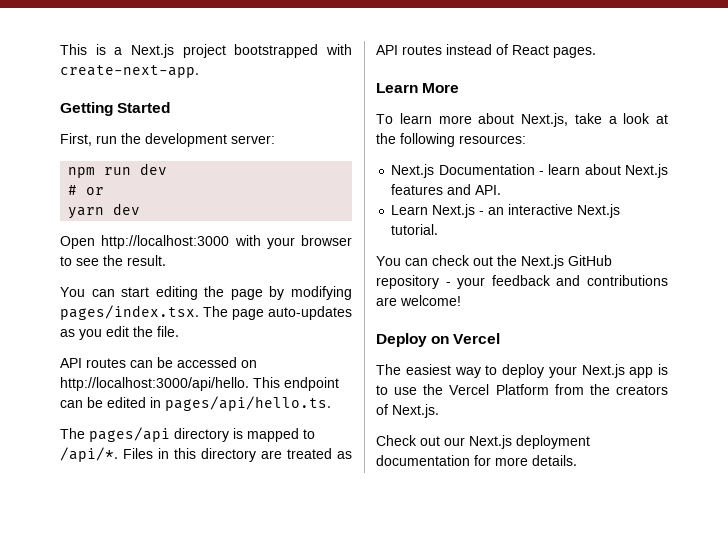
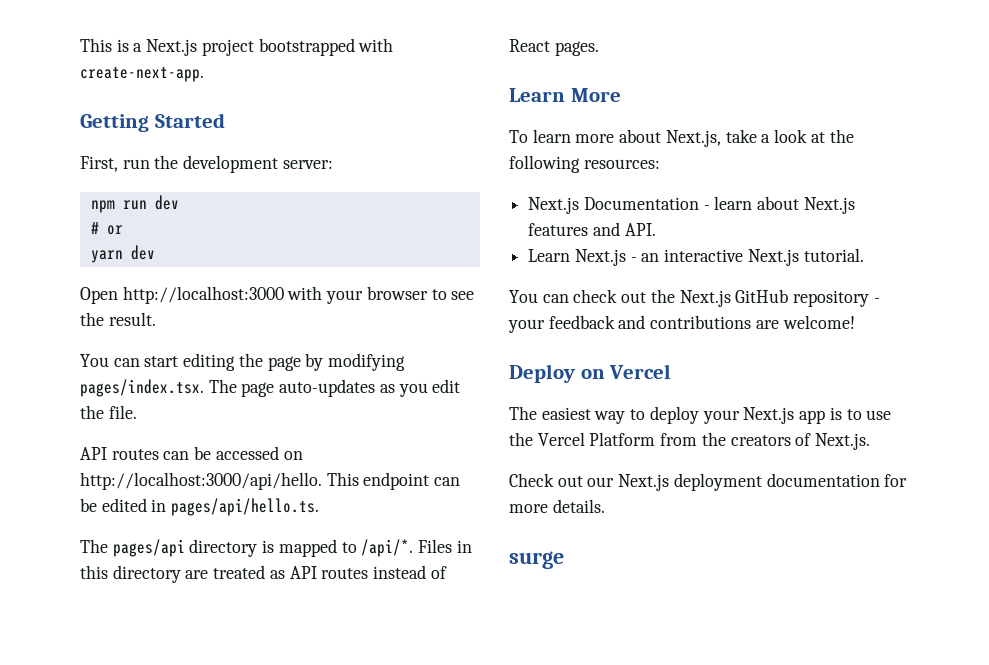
(577, 460) none -> [509,551,564,569] // surge

